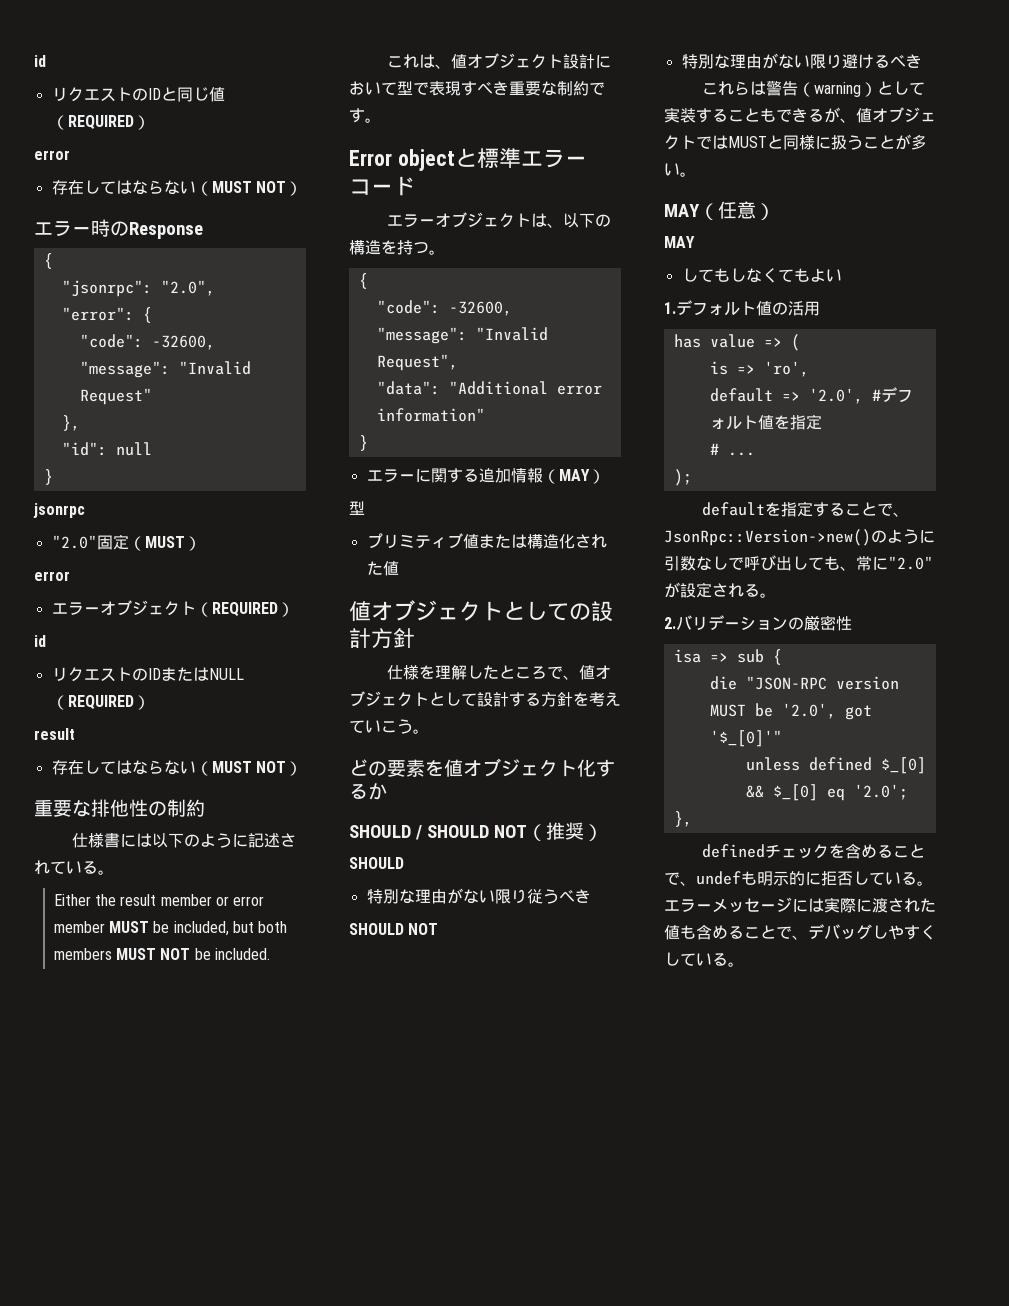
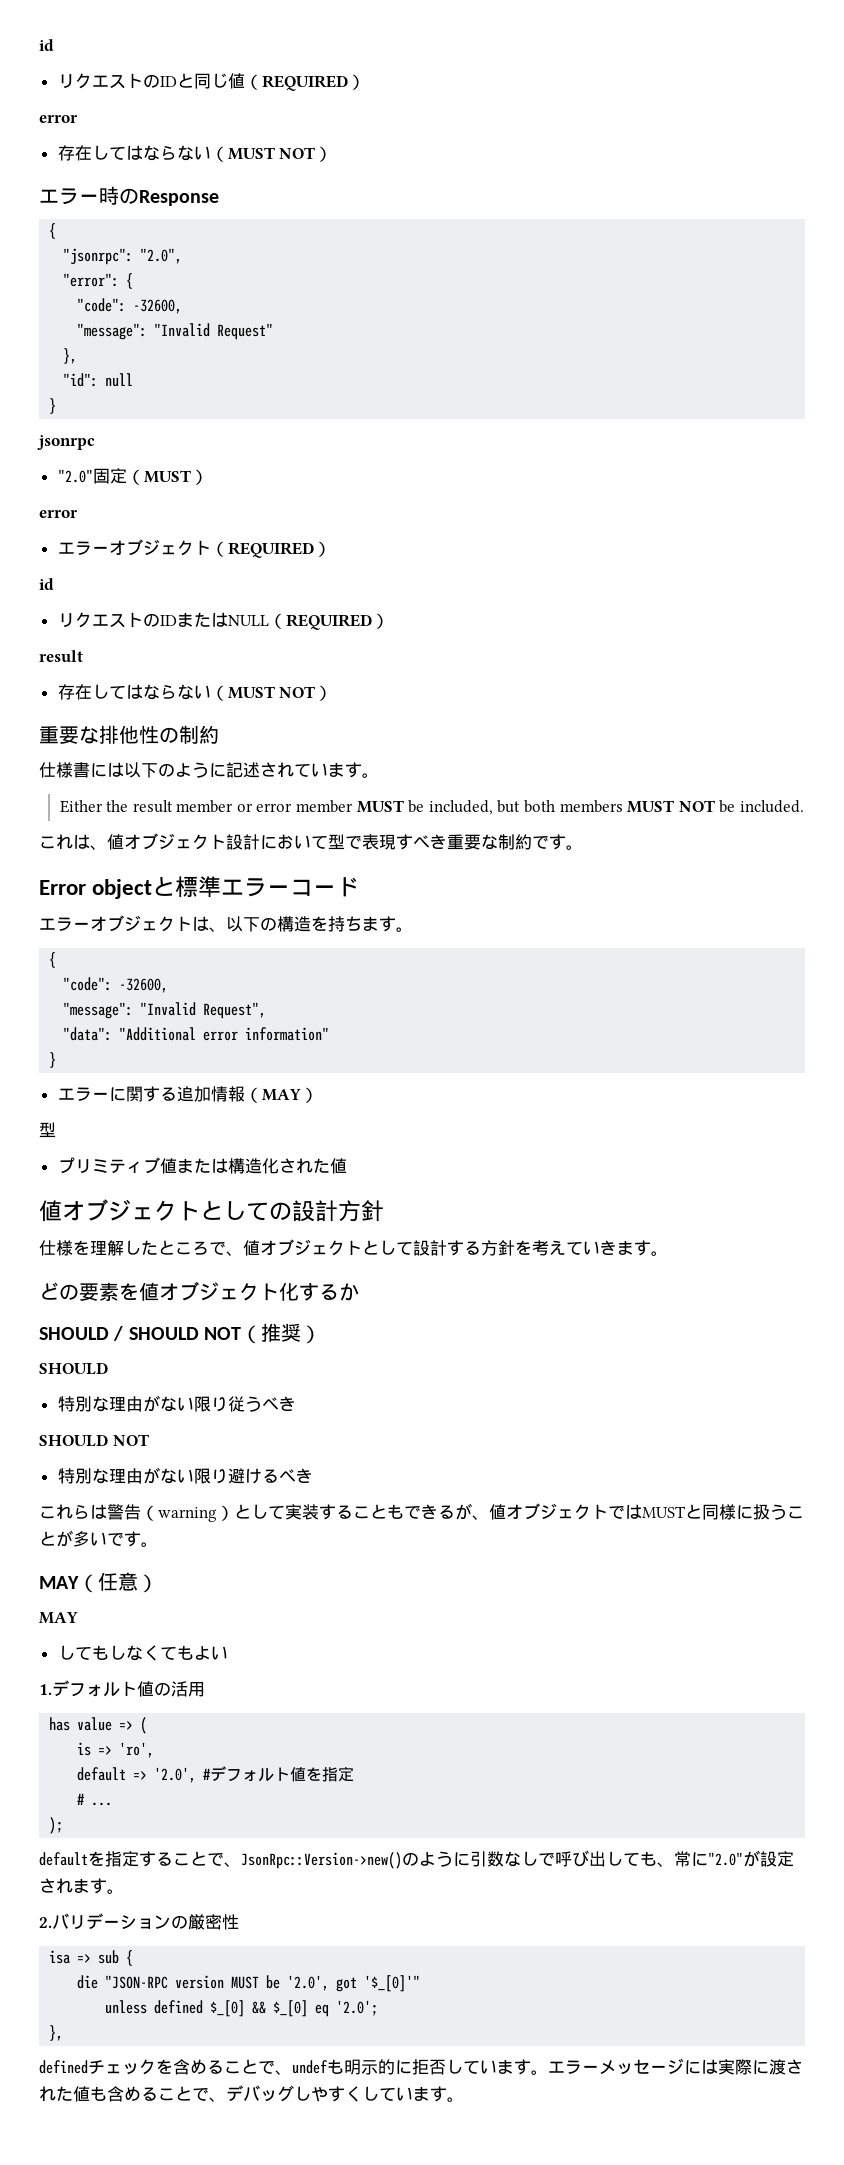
[82,861,98,874] る -> [328,762,362,778] ます
[413,242,429,254] つ -> [345,916,396,932] ちます
[381,719,413,734] こう -> [600,1240,651,1256] きます
(680, 169) none -> [107,1531,141,1547] です
[744,584,760,597] る -> [73,1878,107,1894] ます
[901,872,917,885] る -> [497,2059,531,2075] ます
[712,953,728,966] る -> [413,2086,447,2102] ます

